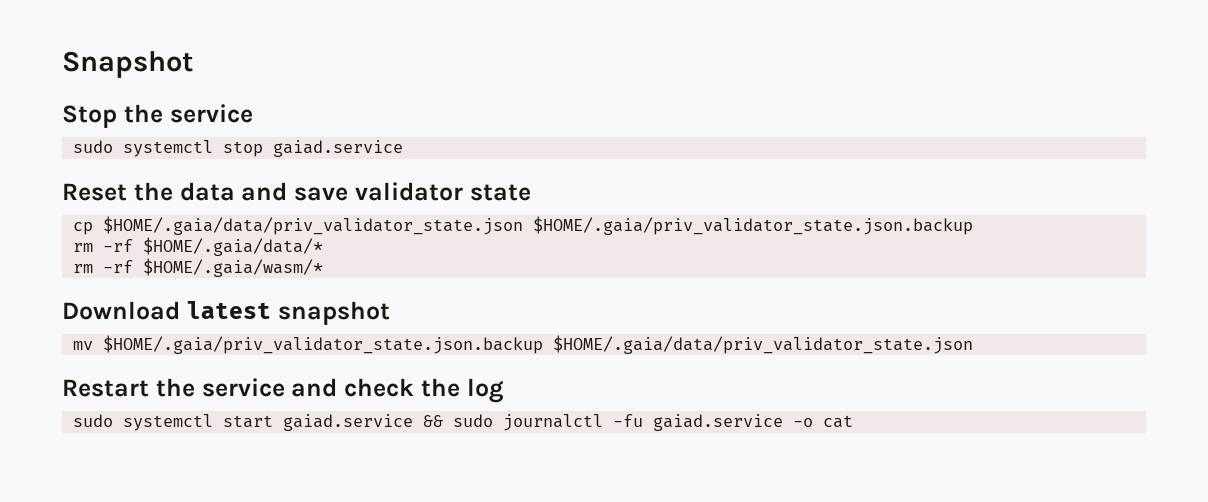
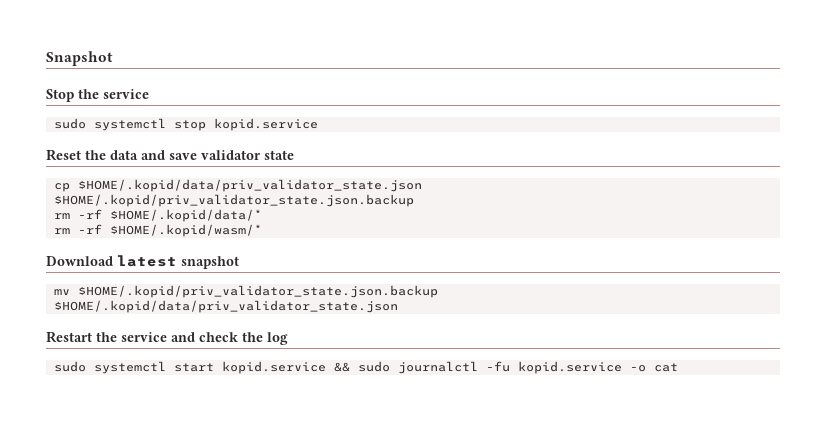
[273,140,404,157] gaiad.service -> [213,118,318,131] kopid.service
[103,216,974,235] [73,237,324,256] [73,258,324,277] $HOME/.gaia/data/priv_validator_state.json $HOME/.gaia/priv_validator_state.json.backup // rm -rf $HOME/.gaia/data/* // rm -rf $HOME/.gaia/wasm/* -> [77,179,422,192] [53,194,414,207] [53,209,262,222] [53,224,262,237] $HOME/.kopid/data/priv_validator_state.json $HOME/.kopid/priv_validator_state.json.backup // rm -rf $HOME/.kopid/data/* // rm -rf $HOME/.kopid/wasm/*
[103,335,974,354] $HOME/.gaia/priv_validator_state.json.backup $HOME/.gaia/data/priv_validator_state.json -> [77,285,438,298] [53,300,398,313] $HOME/.kopid/priv_validator_state.json.backup $HOME/.kopid/data/priv_validator_state.json
[283,414,414,431] gaiad.service -> [221,361,326,374] kopid.service
[653,414,784,431] gaiad.service -> [517,361,622,374] kopid.service

